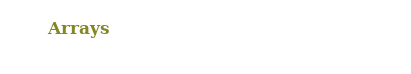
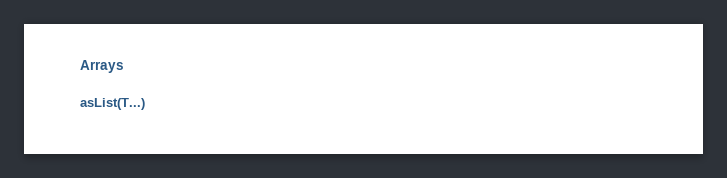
(110, 30) none -> [80,98,145,110] // asList(T...)

